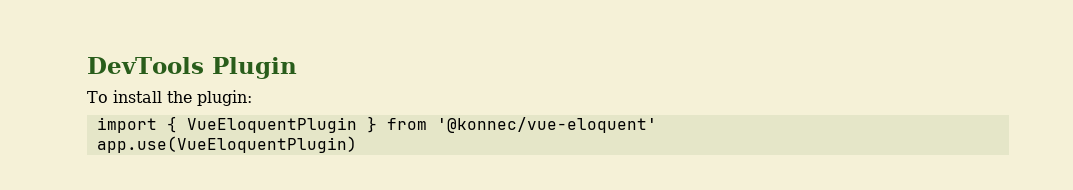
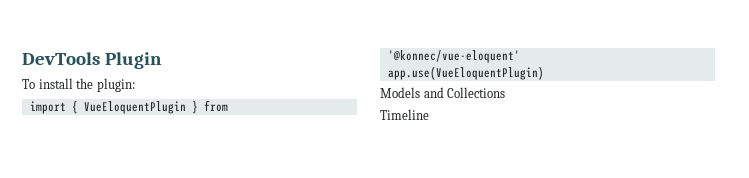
(357, 144) none -> [380,87,506,98] [380,109,429,120] // Models and Collections // Timeline

